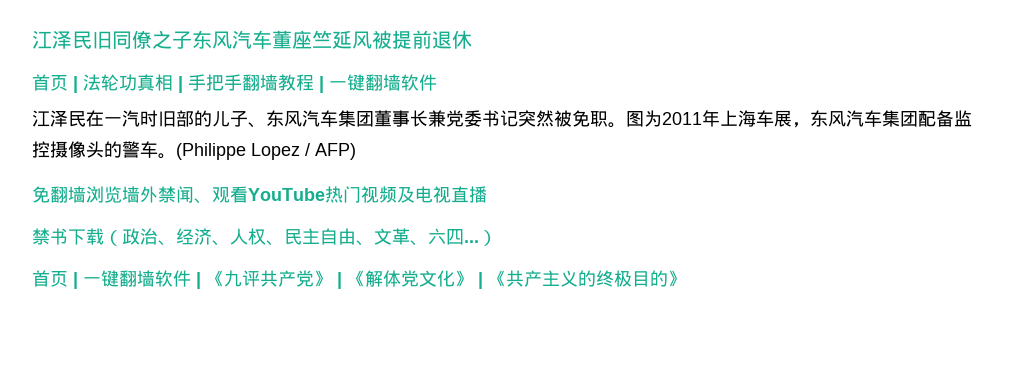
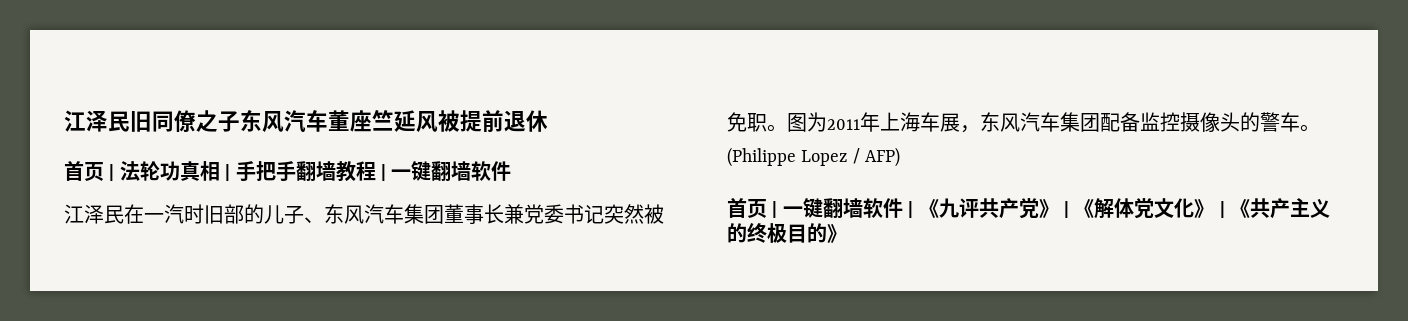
[32,186,487,204] [32,228,497,246] // 免翻墙浏览墙外禁闻、观看YouTube热门视频及电视直播 // 禁书下载（政治、经济、人权、民主自由、文革、六四...） -> (901, 157) none

